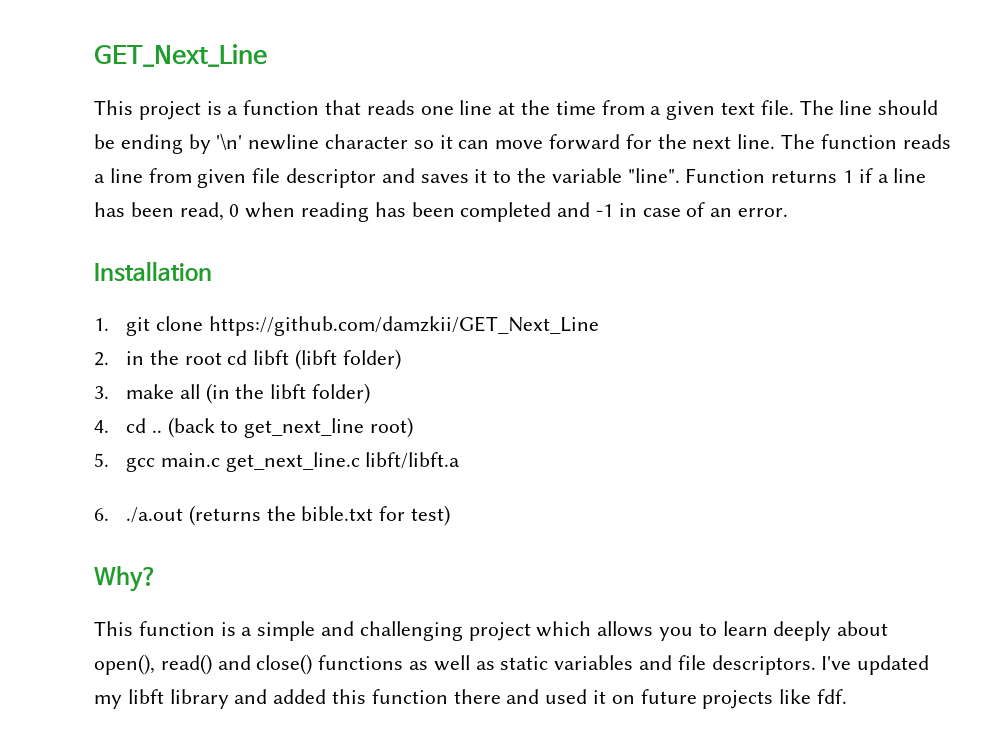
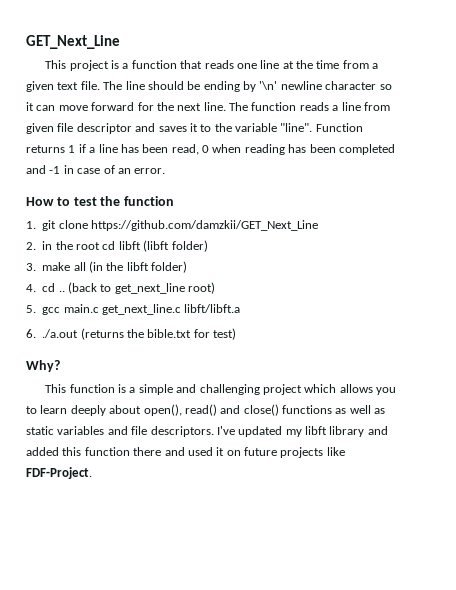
[94,261,212,282] Installation -> [26,196,175,206] How to test the function
[817,689,848,704] fdf. -> [26,467,92,479] FDF-Project.

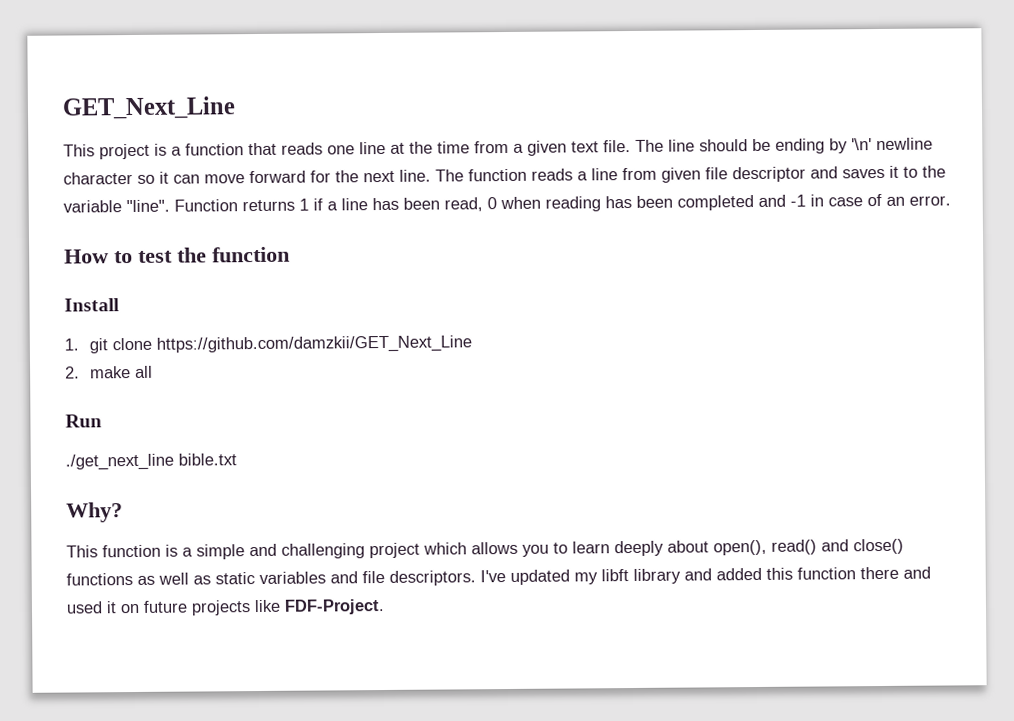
(175, 201) none -> [64,298,120,312] // Install
[42,240,208,252] [26,261,188,273] [26,282,216,294] [26,304,241,315] [26,328,144,340] in the root cd libft (libft folder) // 3. make all (in the libft folder) // 4. cd .. (back to get_next_line root) // 5. gcc main.c get_next_line.c libft/libft.a // 6. ./a.out (returns the -> [89,365,153,379] [65,414,102,428] [65,453,174,471] make all // Run // ./get_next_line
[193,328,237,340] for test) -> (237, 459) none

